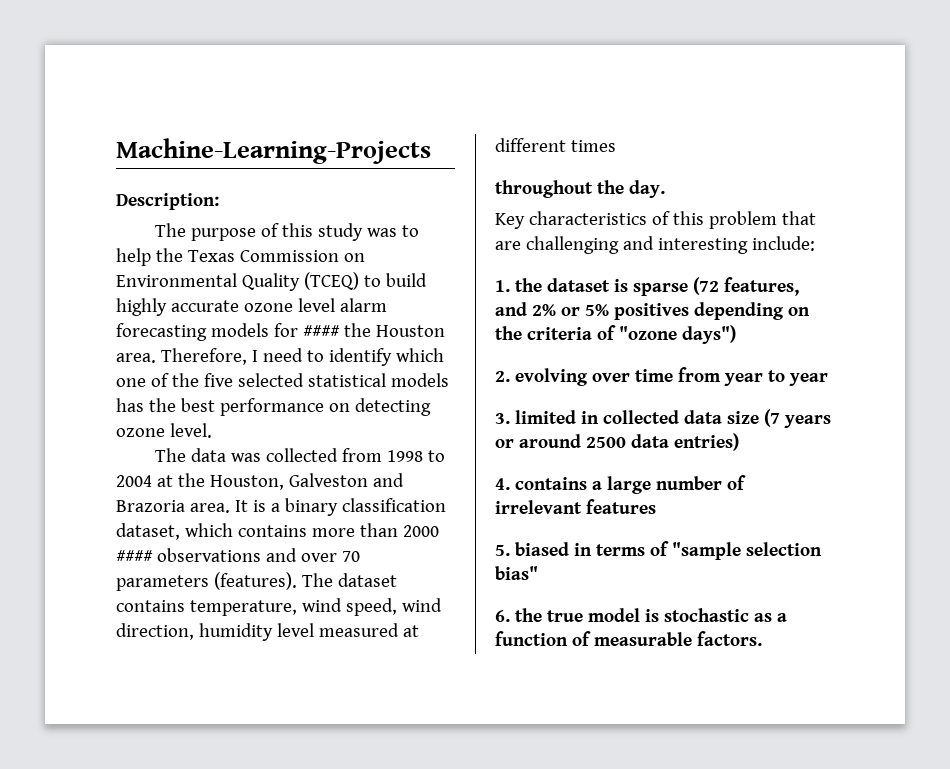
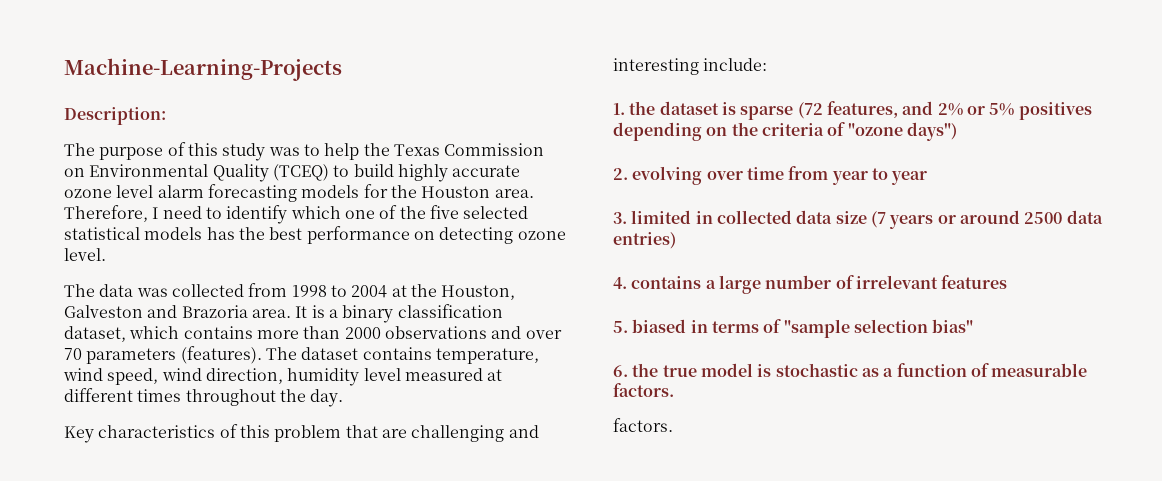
[302,325,340,337] #### -> (388, 191) none
[116,550,153,562] #### -> (381, 333) none
(616, 146) // -> (182, 395) none
(762, 638) none -> [613,418,673,432] // factors.

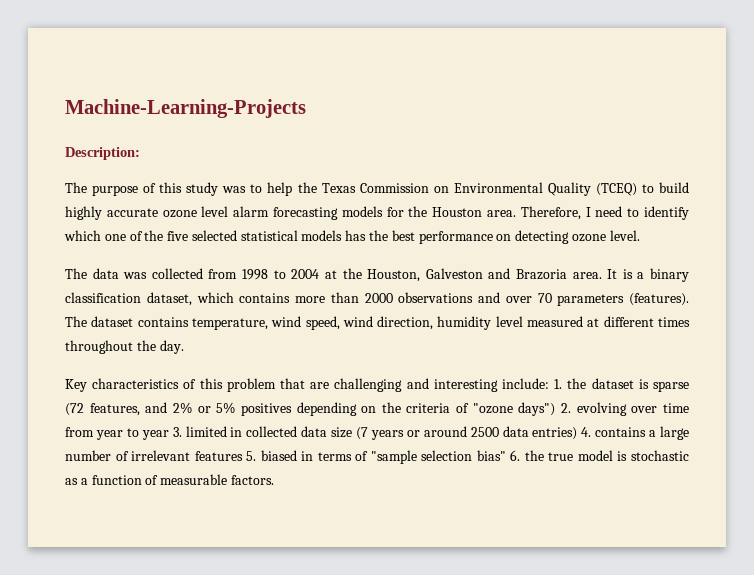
(768, 64) // -> (549, 383) none
(957, 131) // -> (556, 409) none
(928, 178) // -> (169, 435) none
(676, 240) // -> (578, 433) none
(1008, 282) // -> (243, 456) none
(974, 326) // -> (506, 455) none
[613,418,673,432] // factors. -> (274, 480) none

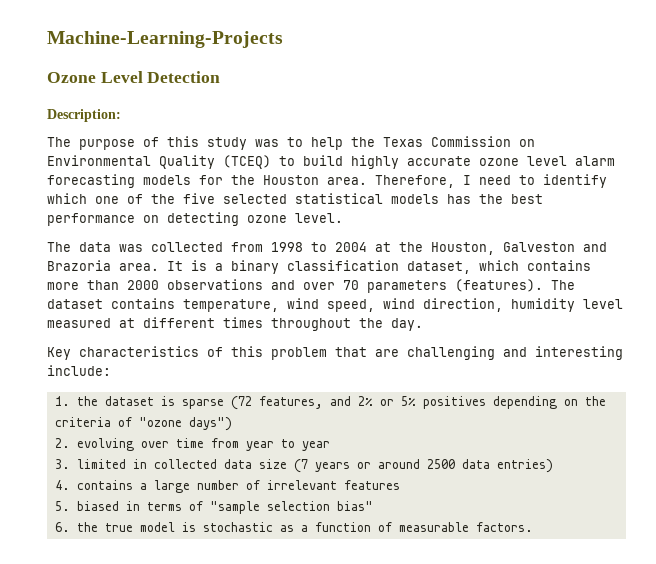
(306, 108) none -> [47,71,221,83] // Ozone Level Detection
(549, 383) none -> (111, 370) //
(556, 409) none -> (232, 424) //
(169, 435) none -> (330, 446) //
(578, 433) none -> (553, 466) //
(243, 456) none -> (400, 485) //
(506, 455) none -> (373, 506) //

